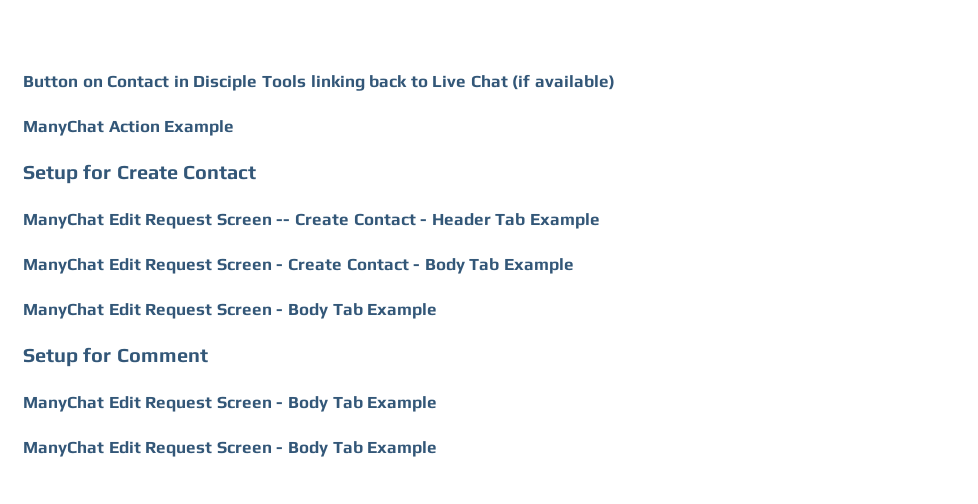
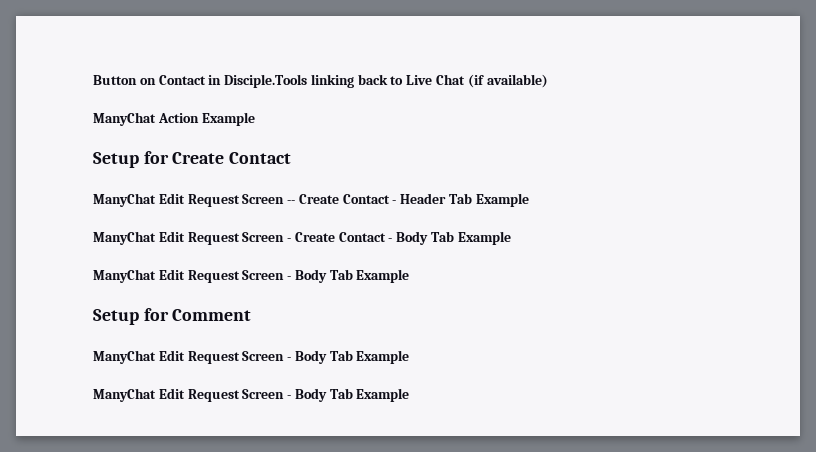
[193,75,306,91] Disciple Tools -> [224,74,308,88] Disciple.Tools

